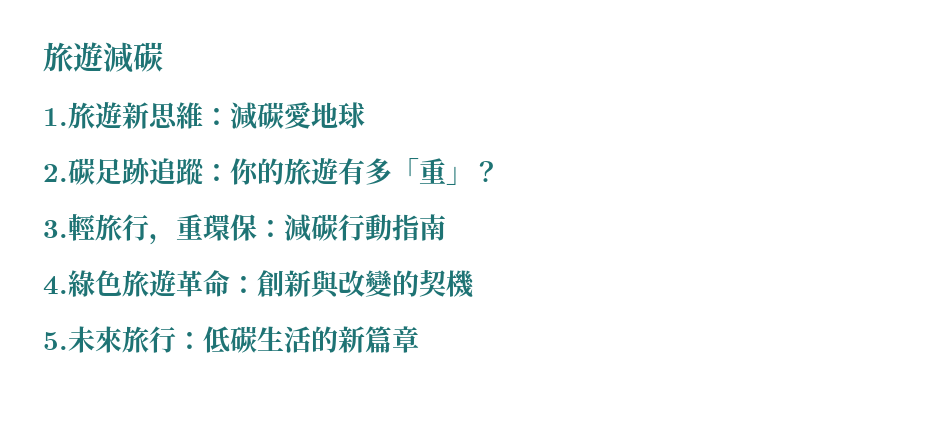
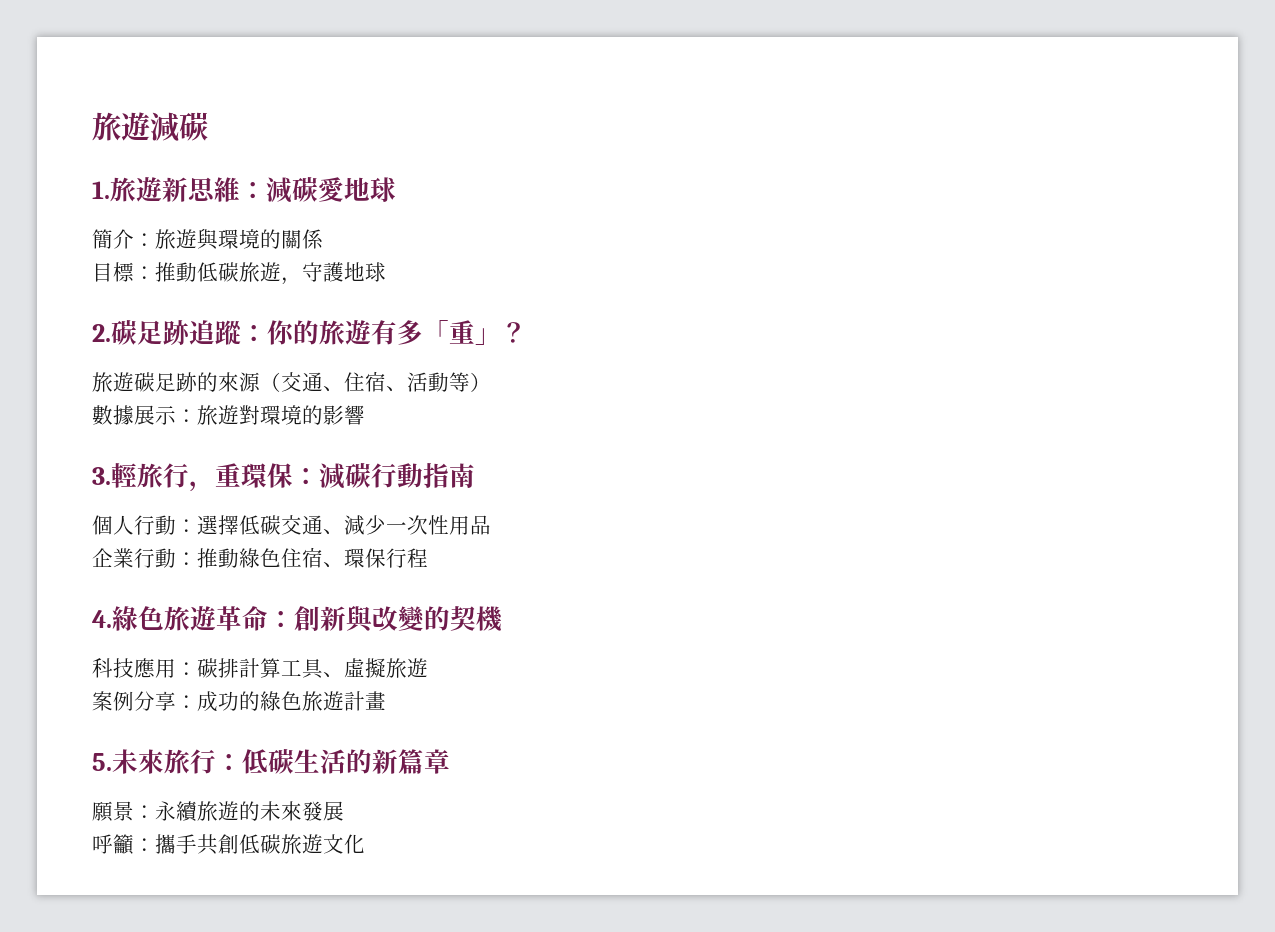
(365, 115) none -> [92,228,323,250] [92,262,386,285] // 簡介：旅遊與環境的關係 // 目標：推動低碳旅遊，守護地球
(500, 171) none -> [92,371,491,392] [92,405,365,425] // 旅遊碳足跡的來源（交通、住宿、活動等） // 數據展示：旅遊對環境的影響
(446, 227) none -> [92,515,491,535] [92,547,428,568] // 個人行動：選擇低碳交通、減少一次性用品 // 企業行動：推動綠色住宿、環保行程
(475, 284) none -> [92,658,428,679] [92,691,386,712] // 科技應用：碳排計算工具、虛擬旅遊 // 案例分享：成功的綠色旅遊計畫
(419, 339) none -> [92,801,344,822] [92,834,365,855] // 願景：永續旅遊的未來發展 // 呼籲：攜手共創低碳旅遊文化

